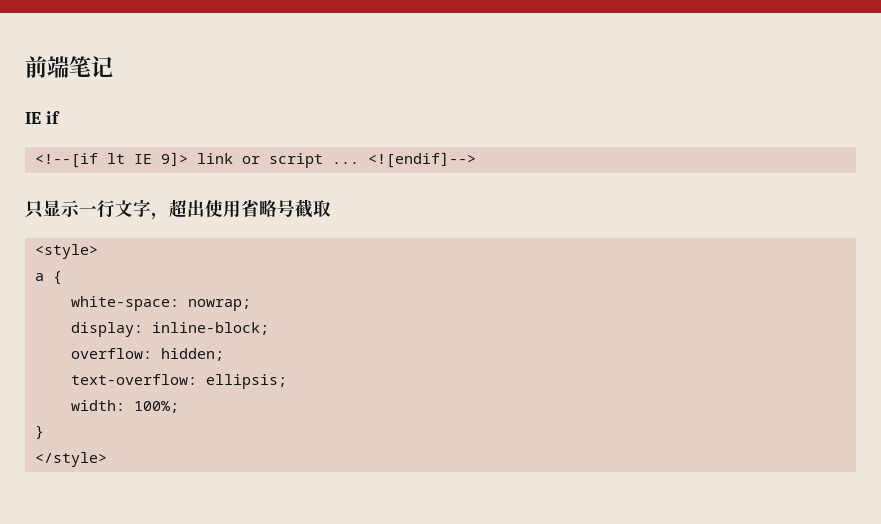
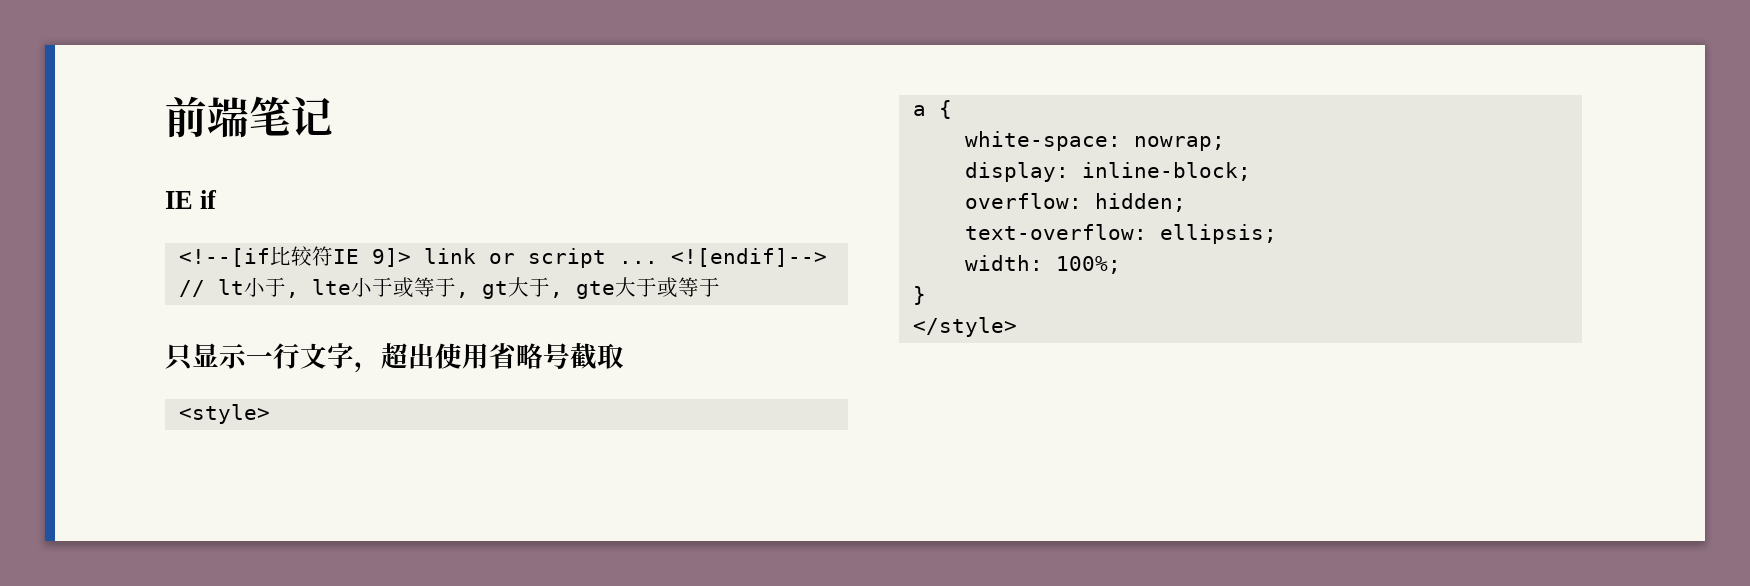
[106,153,125,164] lt -> [269,246,333,266] 比较符
(476, 160) none -> [178,277,720,299] // lt小于, lte小于或等于, gt大于, gte大于或等于

